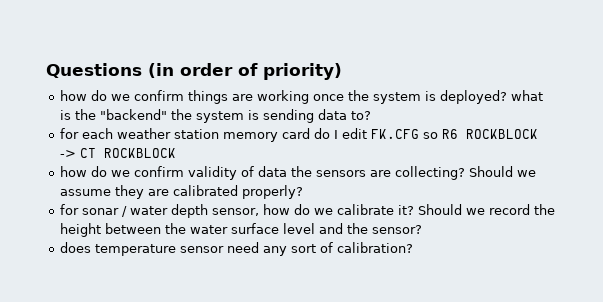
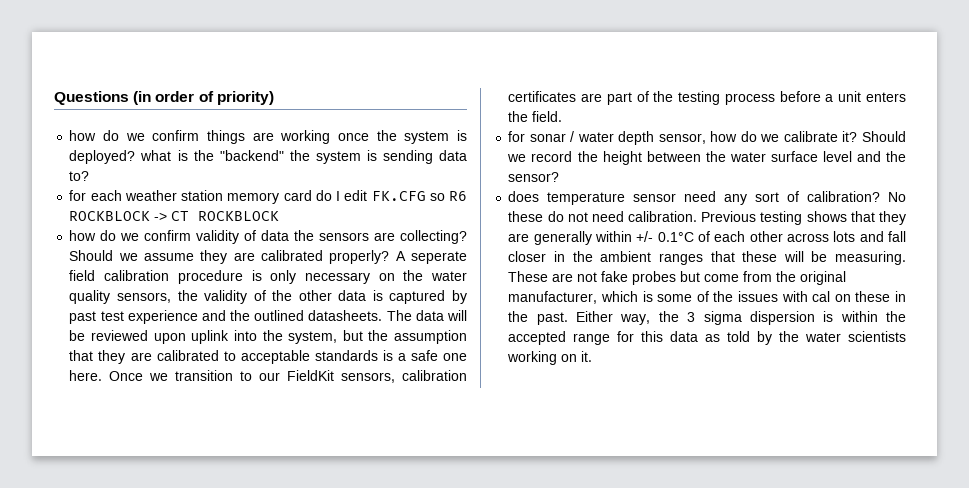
(304, 192) none -> [395,251,467,264] [69,270,467,284] [69,290,467,304] [69,310,468,324] [69,330,467,344] [69,350,467,364] [69,370,467,383] [508,91,906,105] [508,111,563,122] A seperate field calibration procedure is only necessary on the water quality sensors, the validity of the other data is captured by past test experience and the outlined datasheets. The data will be reviewed upon uplink into the system, but the assumption that they are calibrated to acceptable standards is a safe one here. Once we transition to our FieldKit sensors, calibration certificates are part of the testing process before a unit enters the field.
(414, 247) none -> [888,192,906,202] [508,211,907,225] [508,231,906,245] [508,251,906,265] [508,271,847,285] [508,291,907,304] [508,311,907,325] [508,331,906,345] [507,351,593,365] No these do not need calibration. Previous testing shows that they are generally within +/- 0.1°C of each other across lots and fall closer in the ambient ranges that these will be measuring. These are not fake probes but come from the original manufacturer, which is some of the issues with cal on these in the past. Either way, the 3 sigma dispersion is within the accepted range for this data as told by the water scientists working on it.

